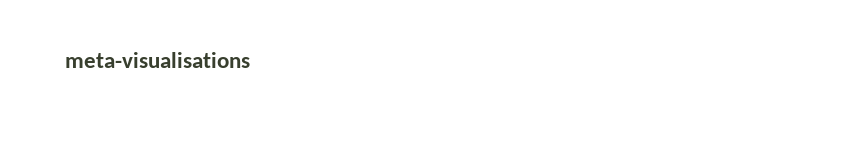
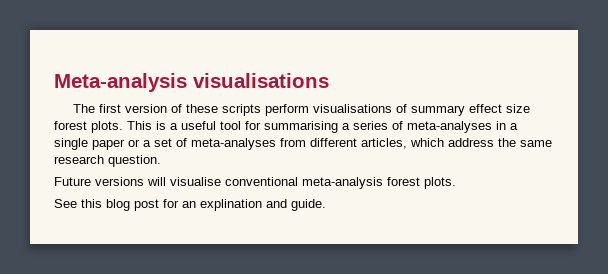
[65,52,250,68] meta-visualisations -> [54,73,329,92] [73,104,531,116] [54,121,518,133] [54,138,552,150] [54,155,161,167] [54,177,456,189] [54,199,326,211] Meta-analysis visualisations // The first version of these scripts perform visualisations of summary effect size forest plots. This is a useful tool for summarising a series of meta-analyses in a single paper or a set of meta-analyses from different articles, which address the same research question. // Future versions will visualise conventional meta-analysis forest plots. // See this blog post for an explination and guide.

